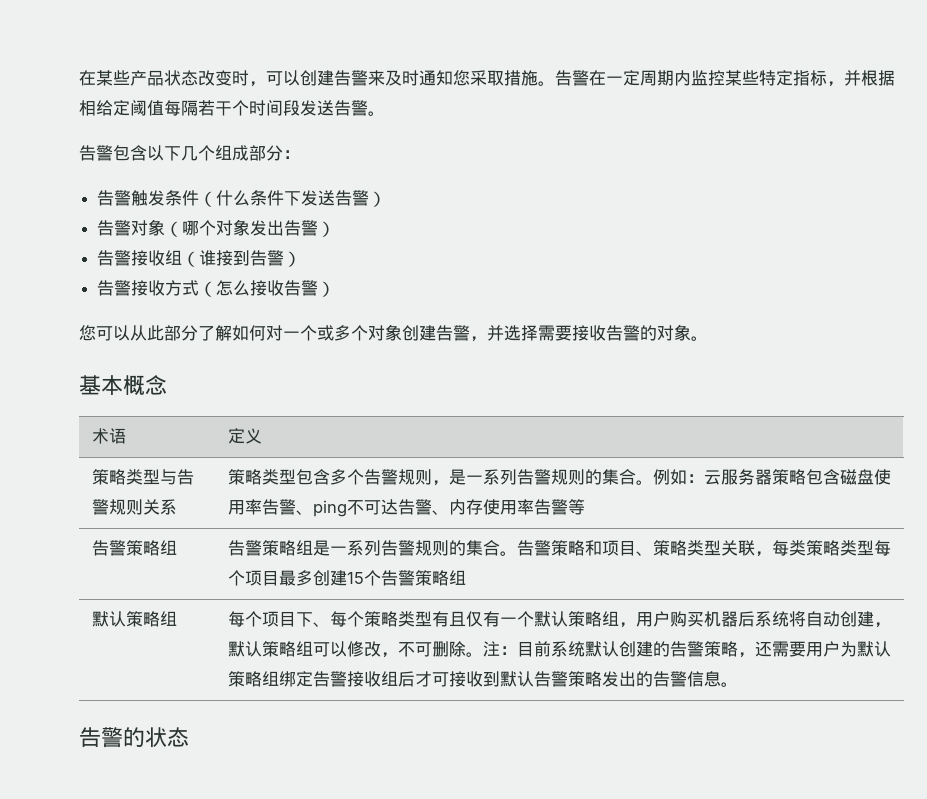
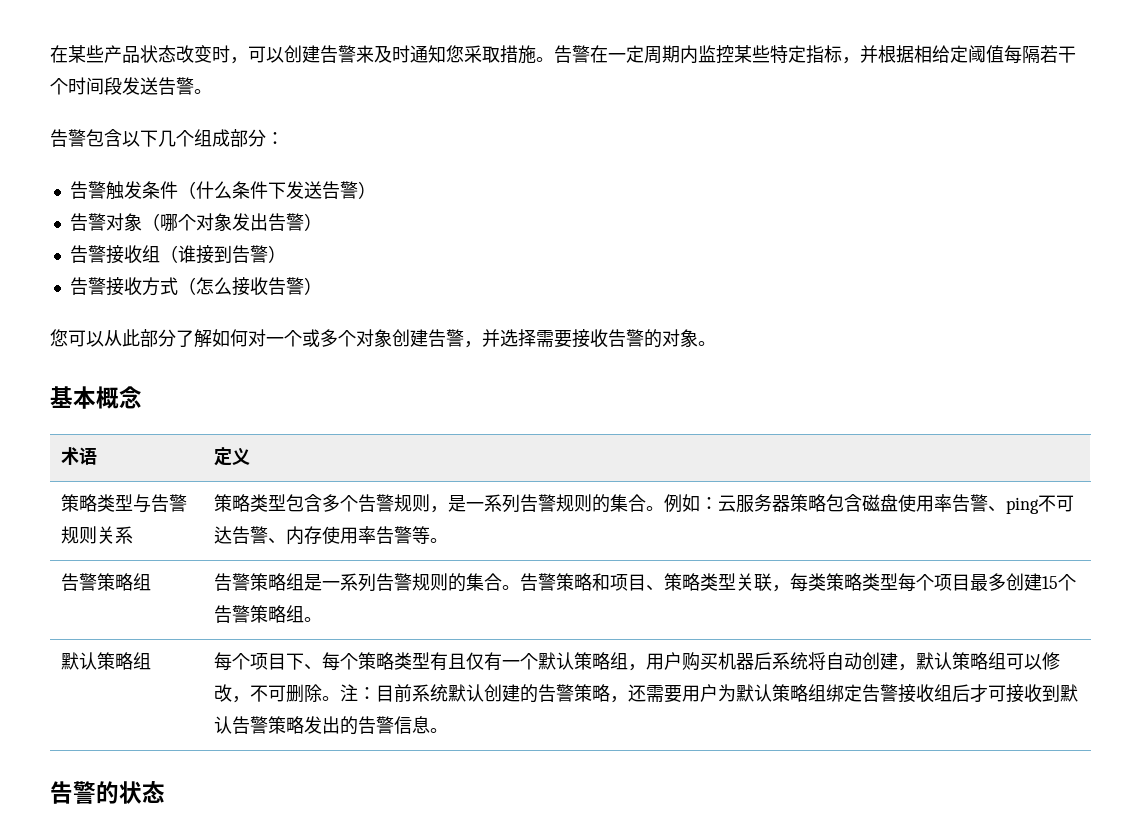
(585, 507) none -> [430,538,449,543] 。
(466, 577) none -> [304,617,323,622] 。

